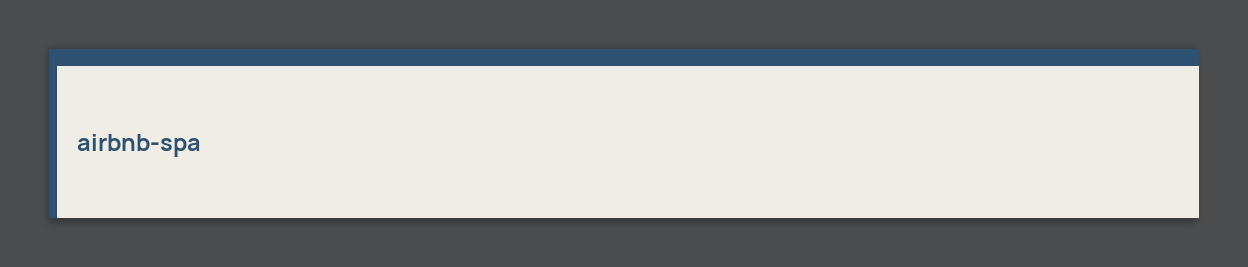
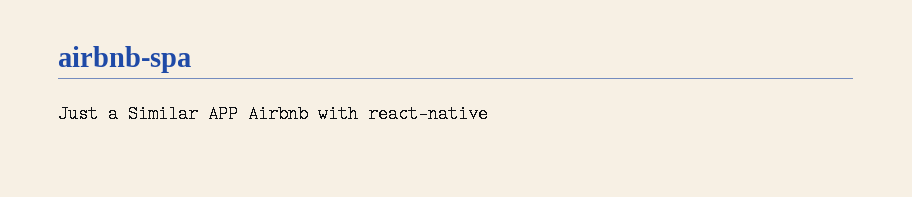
(201, 145) none -> [58,105,488,123] // Just a Similar APP Airbnb with react-native

